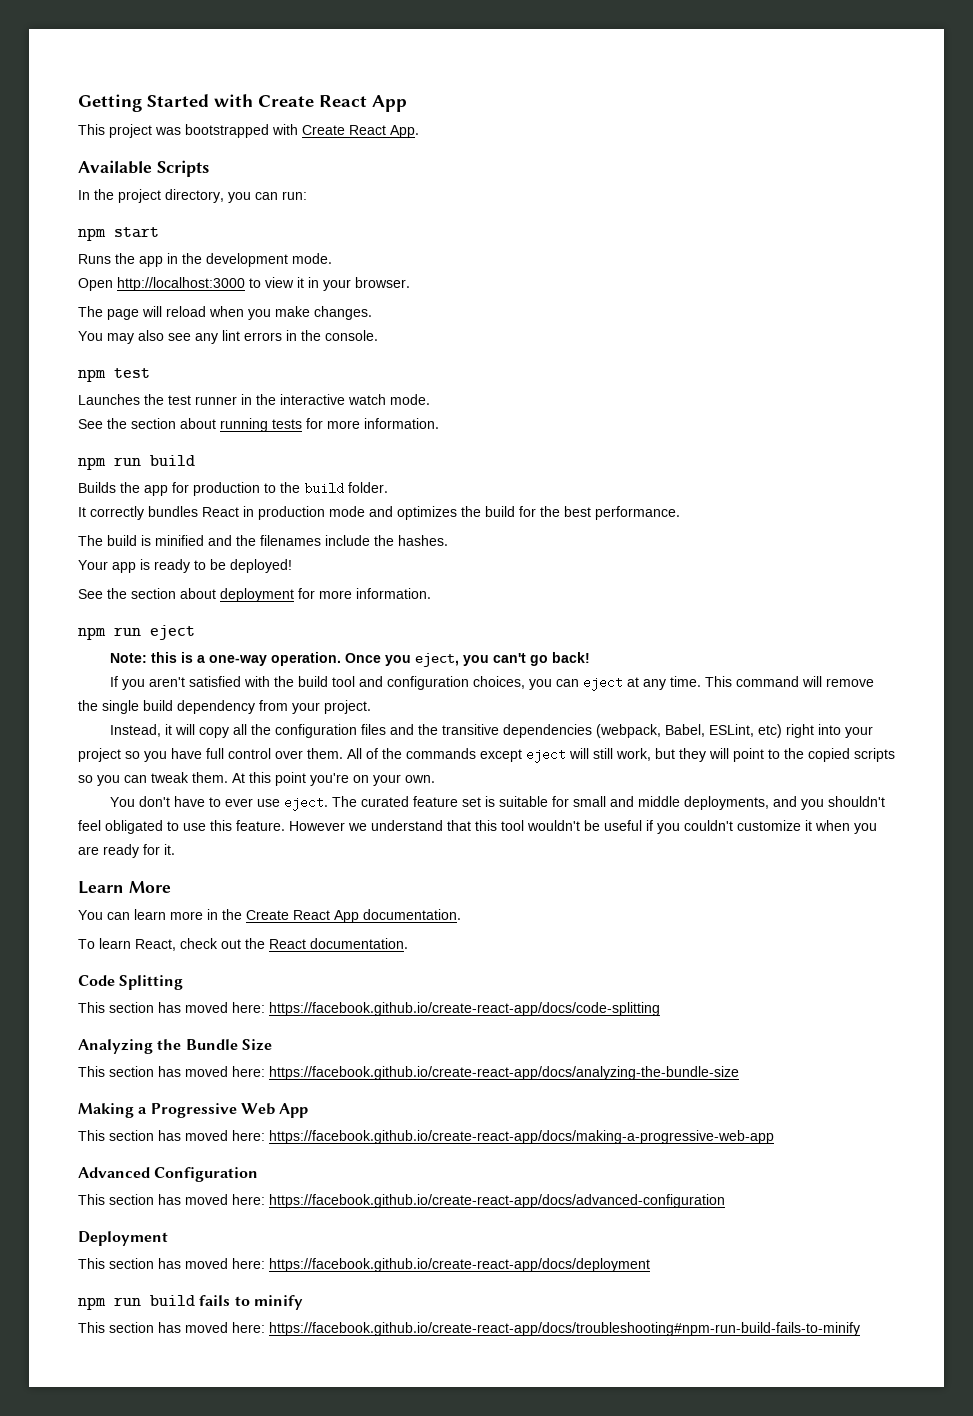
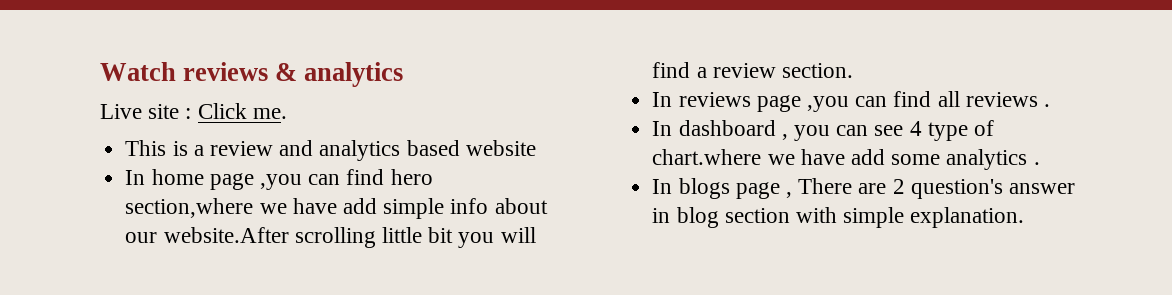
[78,94,407,112] [78,124,419,138] [78,160,209,177] [78,189,307,203] [78,227,159,241] [78,253,332,267] [78,277,410,291] [78,306,372,320] [78,330,378,344] [78,368,150,382] [78,394,430,405] [78,418,439,432] [78,455,195,470] [78,482,388,496] [78,506,680,520] [78,535,448,546] [78,559,292,573] [78,588,431,602] [78,625,195,640] [110,652,591,667] [110,676,875,691] [78,700,371,714] [110,724,874,738] [78,748,895,763] [78,772,435,786] [110,796,886,811] [78,820,877,834] [78,844,175,858] [78,881,171,894] [78,909,461,923] [78,938,408,951] [78,975,184,990] [78,1002,660,1016] [78,1039,272,1054] [78,1066,739,1080] [78,1103,309,1118] [78,1130,774,1144] [78,1167,259,1182] [78,1194,725,1208] [78,1231,168,1246] [78,1258,650,1272] [78,1295,303,1310] [78,1322,860,1336] Getting Started with Create React App // This project was bootstrapped with Create React App. // Available Scripts // In the project directory, you can run: // npm start // Runs the app in the development mode. // Open http://localhost:3000 to view it in your browser. // The page will reload when you make changes. // You may also see any lint errors in the console. // npm test // Launches the test runner in the interactive watch mode. // See the section about running tests for more information. // npm run build // Builds the app for production to the build folder. // It correctly bundles React in production mode and optimizes the build for the best performance. // The build is minified and the filenames include the hashes. // Your app is ready to be deployed! // See the section about deployment for more information. // npm run eject // Note: this is a one-way operation. Once you eject, you can't go back! // If you aren't satisfied with the build tool and configuration choices, you can eject at any time. This command will remove the single build dependency from your project. // Instead, it will copy all the configuration files and the transitive dependencies (webpack, Babel, ESLint, etc) right into your project so you have full control over them. All of the commands except eject will still work, but they will point to the copied scripts so you can tweak them. At this point you're on your own. // You don't have to ever use eject. The curated feature set is suitable for small and middle deployments, and you shouldn't feel obligated to use this feature. However we understand that this tool wouldn't be useful if you couldn't customize it when you are ready for it. // Learn More // You can learn more in the Create React App documentation. // To learn React, check out the React documentation. // Code Splitting // This section has moved here: https://facebook.github.io/create-react-app/docs/code-splitting // Analyzing the Bundle Size // This section has moved here: https://facebook.github.io/create-react-app/docs/analyzing-the-bundle-size // Making a Progressive Web App // This section has moved here: https://facebook.github.io/create-react-app/docs/making-a-progressive-web-app // Advanced Configuration // This section has moved here: https://facebook.github.io/create-react-app/docs/advanced-configuration // Deployment // This section has moved here: https://facebook.github.io/create-react-app/docs/deployment // npm run build fails to minify // This section has moved here: https://facebook.github.io/create-react-app/docs/troubleshooting#npm-run-build-fails-to-minify -> [100,62,404,87] [100,103,287,119] [125,140,536,161] [125,169,433,190] [125,198,548,219] [125,227,536,248] [652,62,853,78] [652,91,1050,112] [652,120,994,141] [652,149,1040,170] [652,178,1075,199] [652,207,1025,228] Watch reviews & analytics // Live site : Click me. // This is a review and analytics based website // In home page ,you can find hero section,where we have add simple info about our website.After scrolling little bit you will find a review section. // In reviews page ,you can find all reviews . // In dashboard , you can see 4 type of chart.where we have add some analytics . // In blogs page , There are 2 question's answer in blog section with simple explanation.

